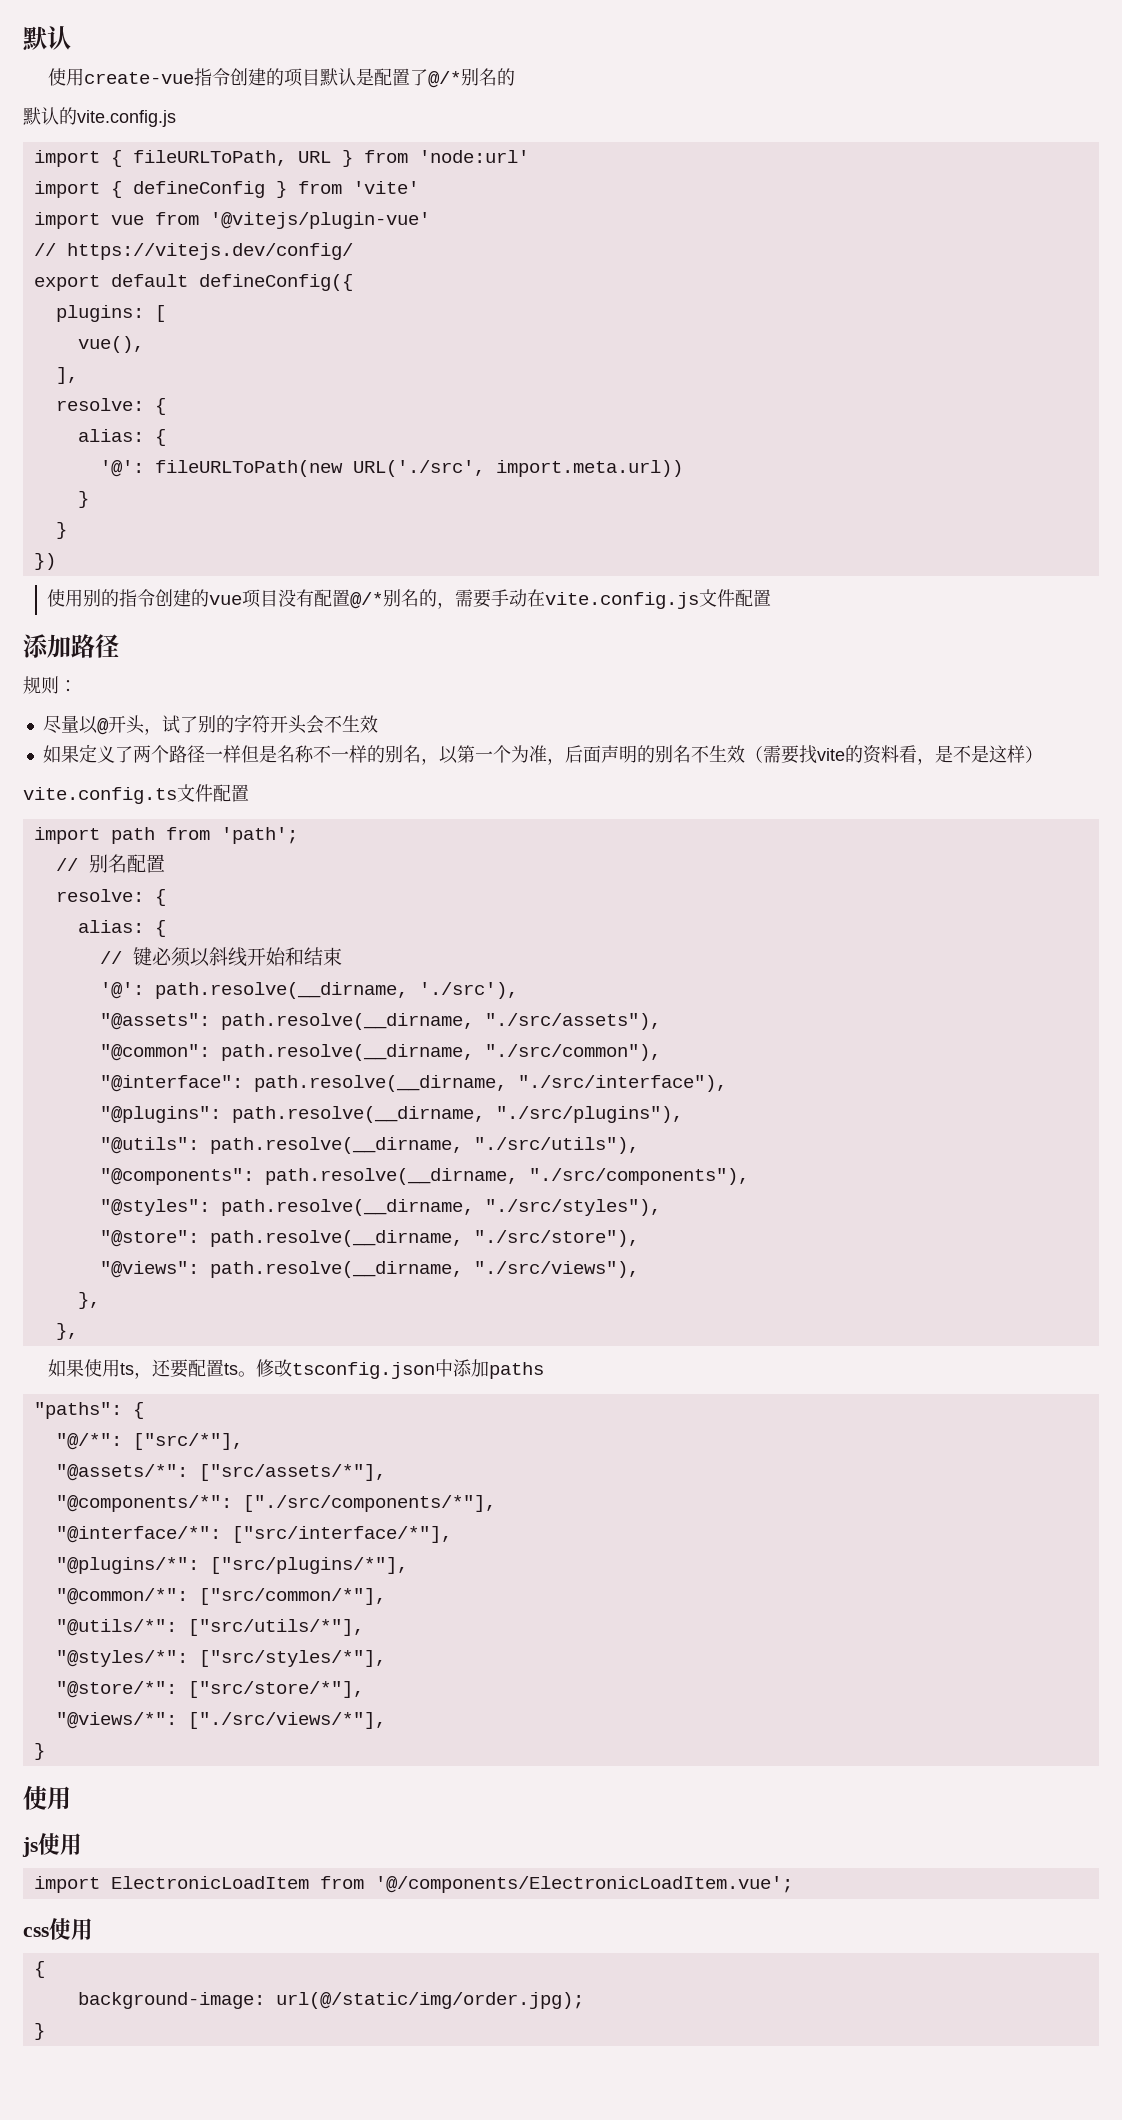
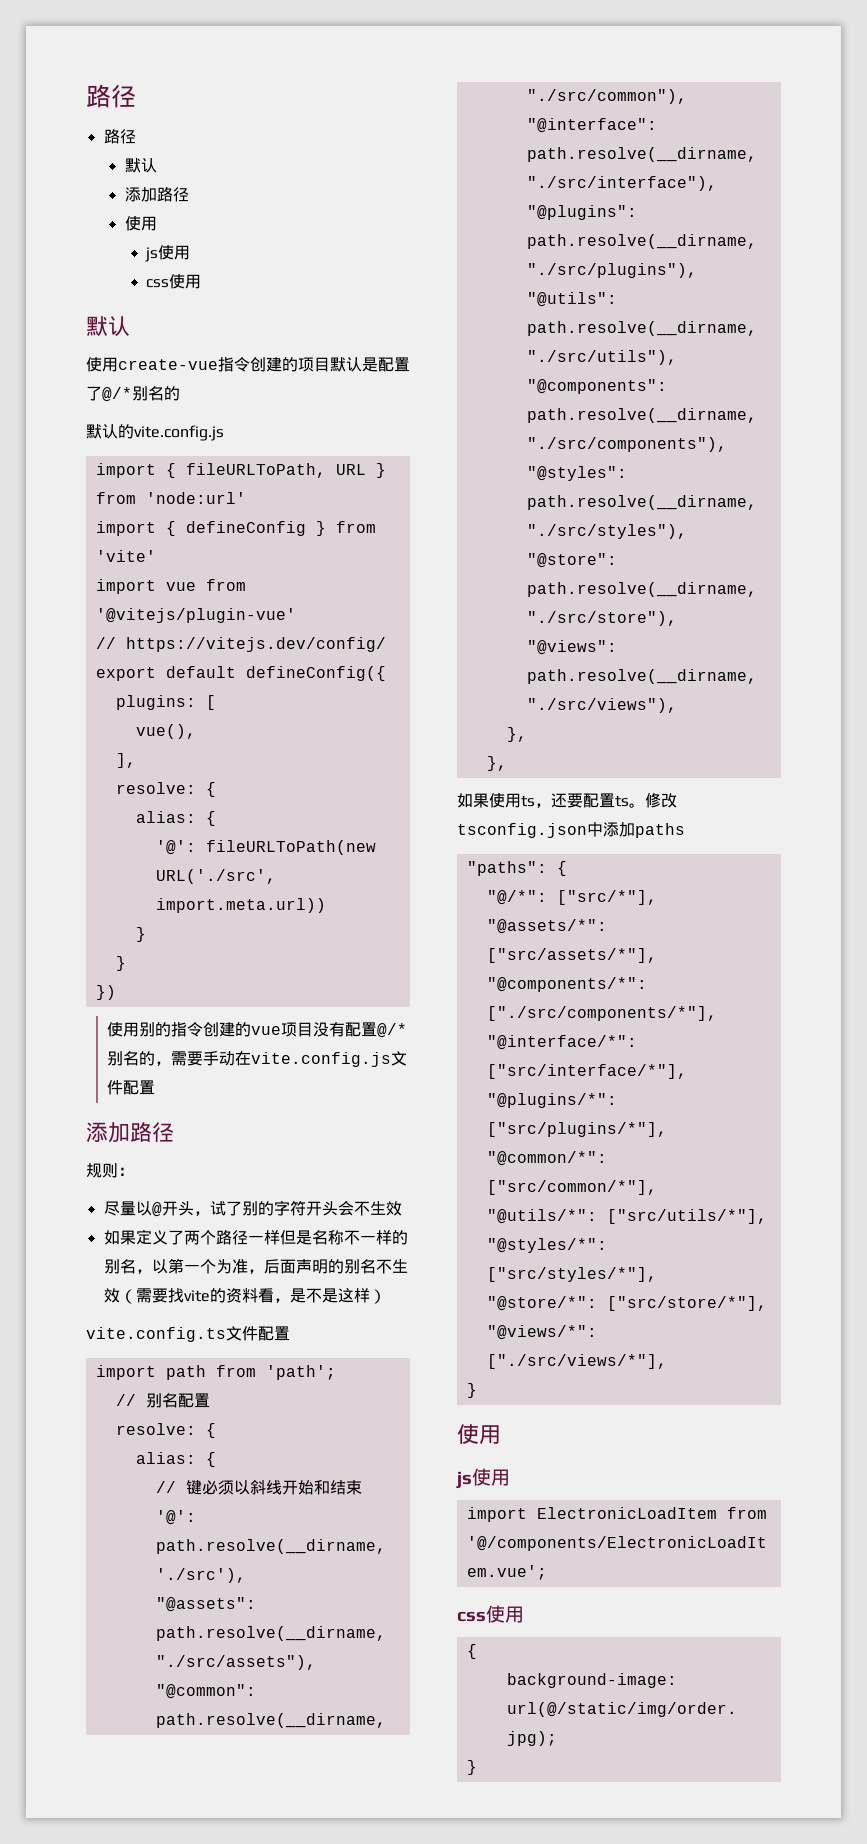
(23, 38) none -> [86,84,136,108] [103,129,136,144] [124,158,157,173] [124,187,189,202] [124,216,157,231] [145,245,191,262] [146,274,202,289] 路径 // 路径 // 默认 // 添加路径 // 使用 // js使用 // css使用 //

